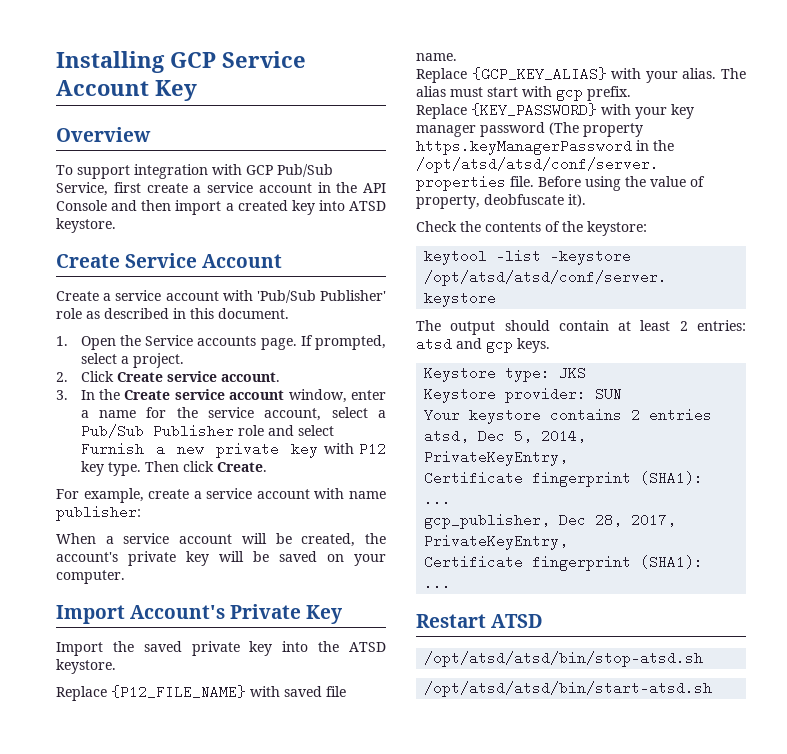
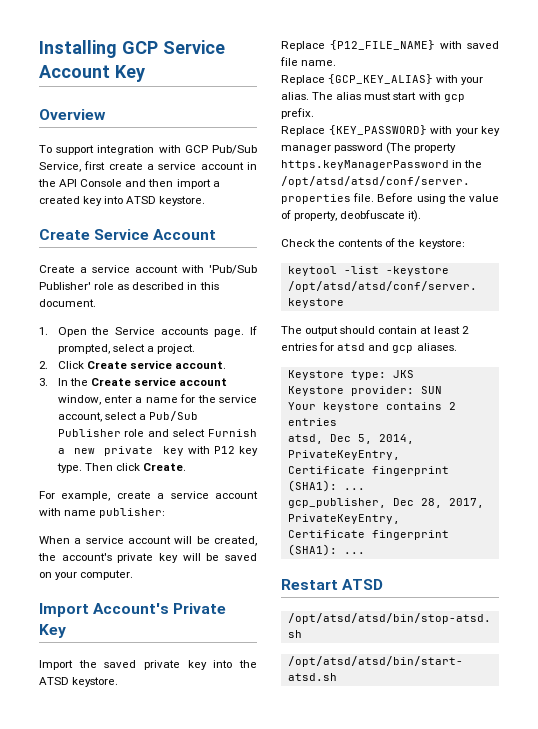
[697,320,746,331] entries: -> [281,342,335,351] entries for
[517,338,550,353] keys. -> [416,343,457,351] aliases.

